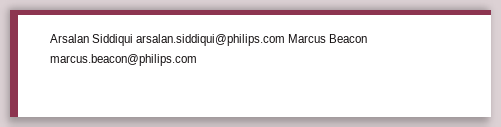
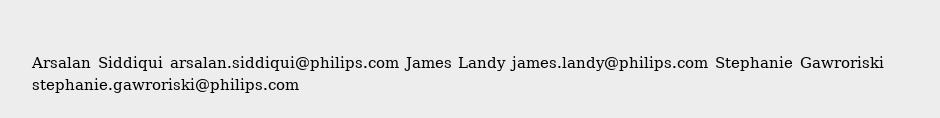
[288,34,368,43] [50,54,197,66] Marcus Beacon marcus.beacon@philips.com -> [403,56,884,71] [32,78,299,93] James Landy james.landy@philips.com Stephanie Gawroriski stephanie.gawroriski@philips.com

